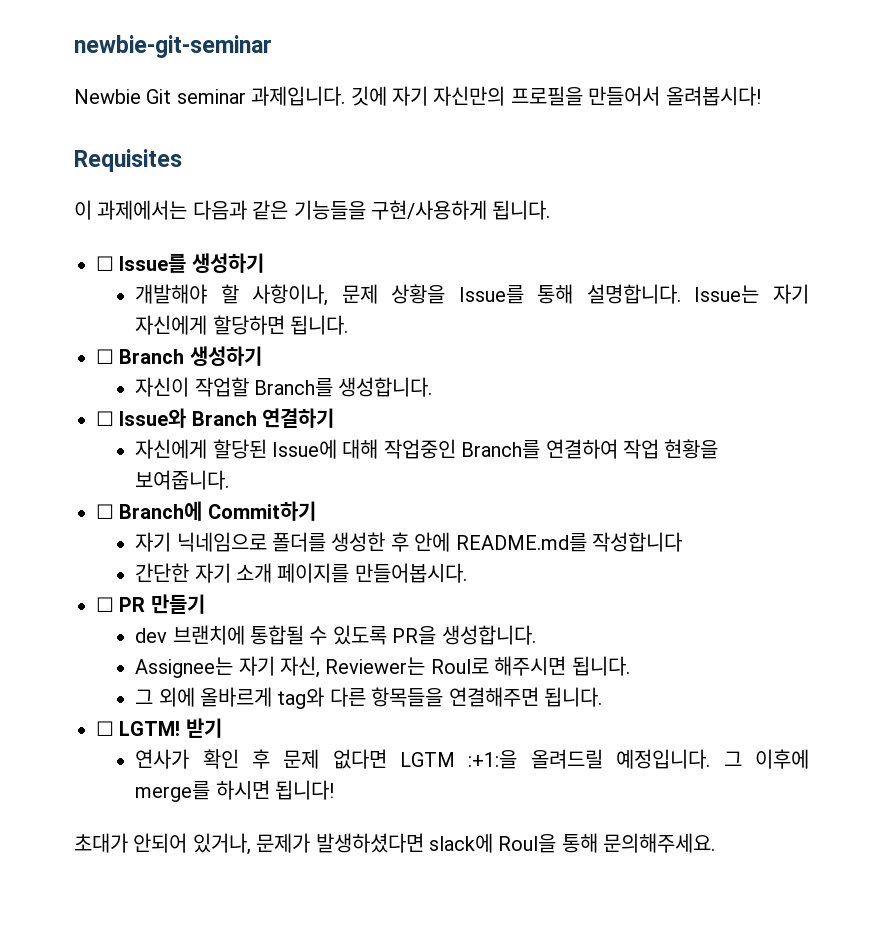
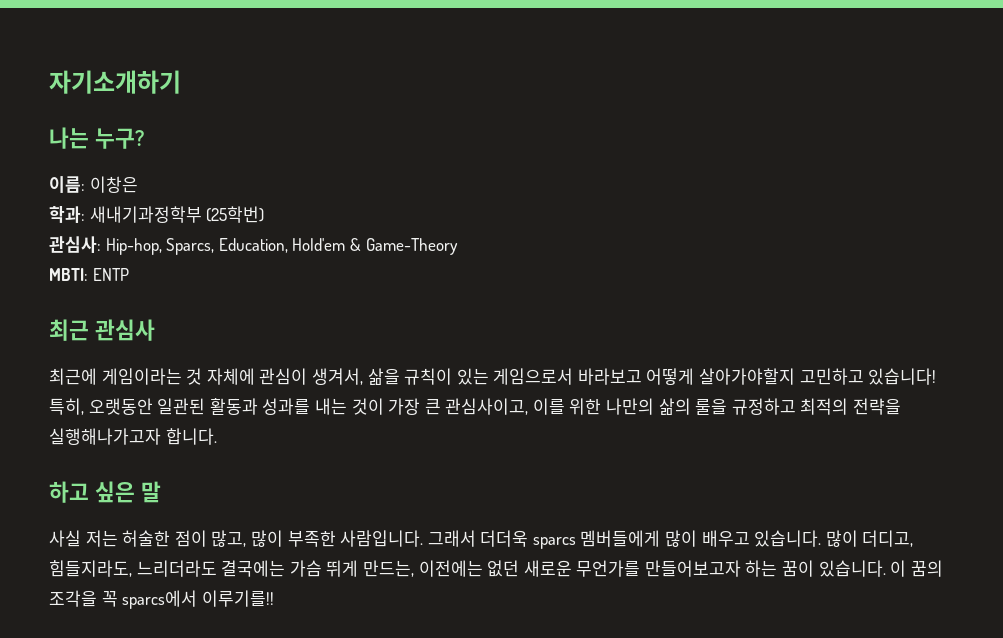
[74,35,272,58] [74,86,761,106] [74,149,182,172] [74,200,551,220] [96,253,264,273] [135,284,809,306] [135,315,348,335] [96,346,262,366] [135,377,433,397] [96,408,335,428] [135,439,719,459] [135,470,230,490] [96,501,316,521] [135,532,682,552] [135,563,467,583] [96,594,205,614] [135,625,536,645] [135,656,630,678] [135,687,602,709] [96,718,222,738] [135,749,809,769] [135,780,334,802] [74,833,716,855] newbie-git-seminar // Newbie Git seminar 과제입니다. 깃에 자기 자신만의 프로필을 만들어서 올려봅시다! // Requisites // 이 과제에서는 다음과 같은 기능들을 구현/사용하게 됩니다. // ☐ Issue를 생성하기 // 개발해야 할 사항이나, 문제 상황을 Issue를 통해 설명합니다. Issue는 자기 자신에게 할당하면 됩니다. // ☐ Branch 생성하기 // 자신이 작업할 Branch를 생성합니다. // ☐ Issue와 Branch 연결하기 // 자신에게 할당된 Issue에 대해 작업중인 Branch를 연결하여 작업 현황을 보여줍니다. // ☐ Branch에 Commit하기 // 자기 닉네임으로 폴더를 생성한 후 안에 README.md를 작성합니다 // 간단한 자기 소개 페이지를 만들어봅시다. // ☐ PR 만들기 // dev 브랜치에 통합될 수 있도록 PR을 생성합니다. // Assignee는 자기 자신, Reviewer는 Roul로 해주시면 됩니다. // 그 외에 올바르게 tag와 다른 항목들을 연결해주면 됩니다. // ☐ LGTM! 받기 // 연사가 확인 후 문제 없다면 LGTM :+1:을 올려드릴 예정입니다. 그 이후에 merge를 하시면 됩니다! // 초대가 안되어 있거나, 문제가 발생하셨다면 slack에 Roul을 통해 문의해주세요. -> [49,70,181,94] [49,127,144,149] [49,176,138,193] [49,206,265,223] [49,236,458,255] [49,268,129,281] [49,319,155,341] [49,368,937,385] [49,398,902,415] [49,428,217,445] [49,481,161,503] [49,530,914,549] [49,560,943,577] [49,590,274,609] 자기소개하기 // 나는 누구? // 이름: 이창은 // 학과: 새내기과정학부 (25학번) // 관심사: Hip-hop, Sparcs, Education, Hold'em & Game-Theory // MBTI: ENTP // 최근 관심사 // 최근에 게임이라는 것 자체에 관심이 생겨서, 삶을 규칙이 있는 게임으로서 바라보고 어떻게 살아가야할지 고민하고 있습니다! 특히, 오랫동안 일관된 활동과 성과를 내는 것이 가장 큰 관심사이고, 이를 위한 나만의 삶의 룰을 규정하고 최적의 전략을 실행해나가고자 합니다. // 하고 싶은 말 // 사실 저는 허술한 점이 많고, 많이 부족한 사람입니다. 그래서 더더욱 sparcs 멤버들에게 많이 배우고 있습니다. 많이 더디고, 힘들지라도, 느리더라도 결국에는 가슴 뛰게 만드는, 이전에는 없던 새로운 무언가를 만들어보고자 하는 꿈이 있습니다. 이 꿈의 조각을 꼭 sparcs에서 이루기를!!

